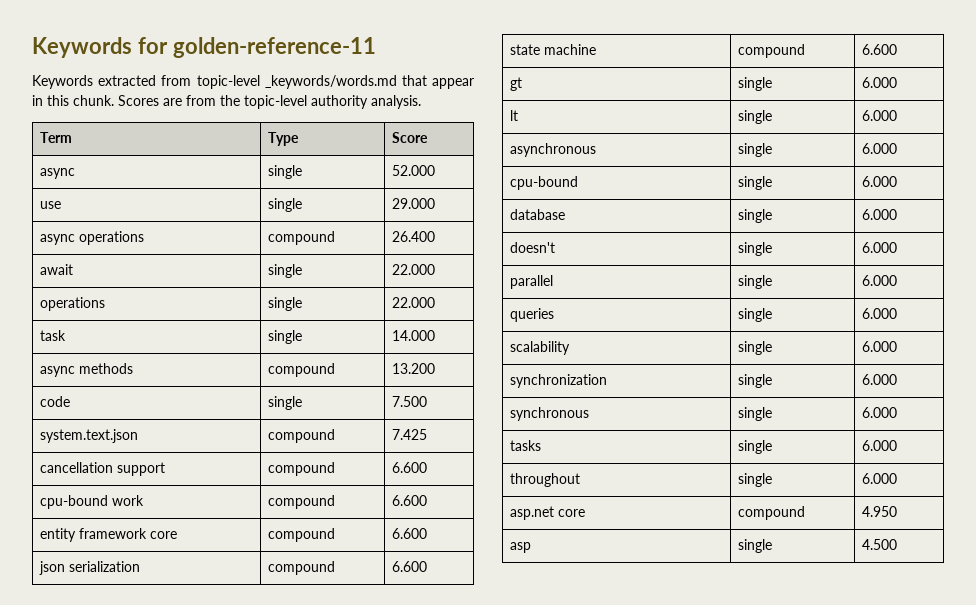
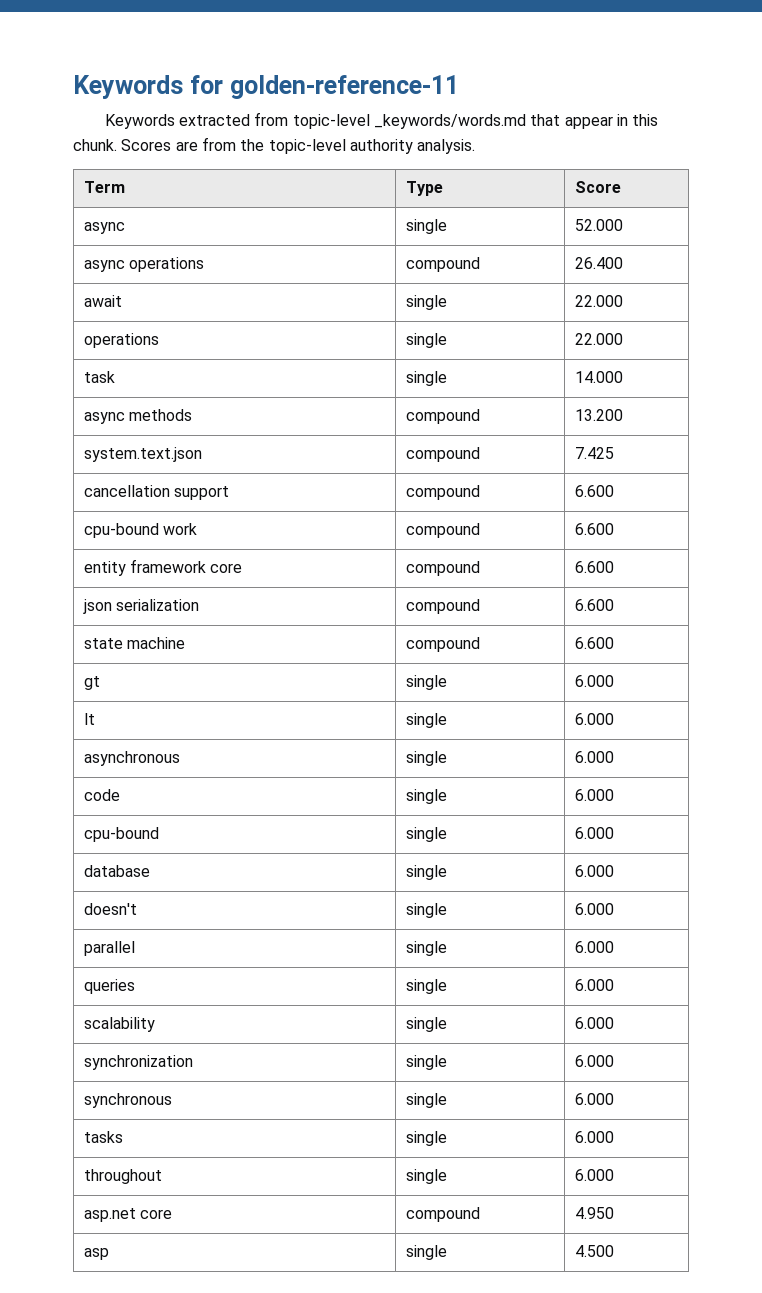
[40,201,62,209] [268,198,303,212] [392,198,436,209] // use | single | 29.000 -> (623, 225) none
[40,396,71,407] [268,396,303,410] [392,396,428,407] // code | single | 7.500 -> (623, 415) none
(898, 148) none -> [83,789,120,801] [405,789,447,804] [574,789,614,801] // code | single | 6.000

